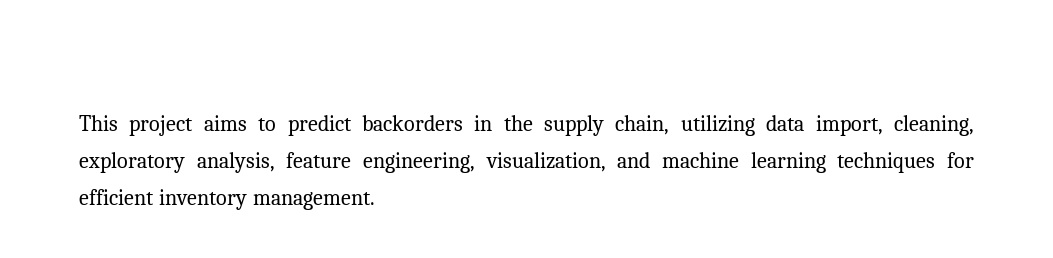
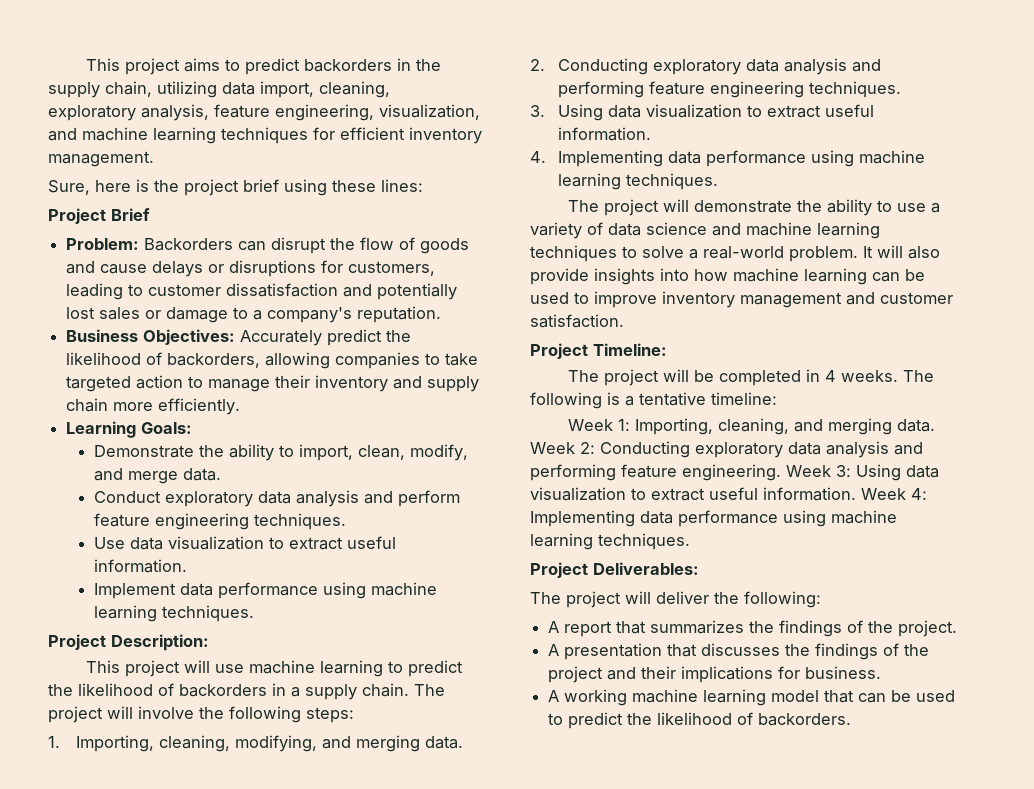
(375, 201) none -> [48,179,423,196] [48,208,150,224] [66,237,470,254] [66,260,436,277] [66,283,458,300] [66,306,442,323] [66,329,412,346] [66,352,479,369] [66,375,480,392] [66,398,241,415] [66,421,193,438] [94,444,469,461] [94,468,222,484] [94,490,461,507] [94,513,347,530] [94,536,397,550] [94,559,188,573] [94,582,438,599] [94,605,255,622] [48,634,209,651] [85,660,463,677] [48,683,445,700] [48,706,354,723] [48,735,464,752] [530,58,882,75] [558,81,902,98] [530,104,875,121] [558,127,652,141] [530,150,926,167] [558,173,719,190] [567,199,940,216] [530,222,880,239] [530,245,940,262] [530,268,925,285] [530,291,953,308] [530,314,624,328] [530,343,667,359] [567,369,934,386] [530,392,777,409] [567,418,935,435] [530,441,923,458] [530,464,939,481] [530,487,927,501] [530,510,897,527] [530,533,690,550] [530,562,699,578] [530,591,821,608] [548,620,958,637] [548,643,930,660] [548,666,882,683] [548,689,956,706] [548,712,852,729] // Sure, here is the project brief using these lines: // Project Brief // Problem: Backorders can disrupt the flow of goods and cause delays or disruptions for customers, leading to customer dissatisfaction and potentially lost sales or damage to a company's reputation. // Business Objectives: Accurately predict the likelihood of backorders, allowing companies to take targeted action to manage their inventory and supply chain more efficiently. // Learning Goals: // Demonstrate the ability to import, clean, modify, and merge data. // Conduct exploratory data analysis and perform feature engineering techniques. // Use data visualization to extract useful information. // Implement data performance using machine learning techniques. // Project Description: // This project will use machine learning to predict the likelihood of backorders in a supply chain. The project will involve the following steps: // 1. Importing, cleaning, modifying, and merging data. // 2. Conducting exploratory data analysis and performing feature engineering techniques. // 3. Using data visualization to extract useful information. // 4. Implementing data performance using machine learning techniques. // The project will demonstrate the ability to use a variety of data science and machine learning techniques to solve a real-world problem. It will also provide insights into how machine learning can be used to improve inventory management and customer satisfaction. // Project Timeline: // The project will be completed in 4 weeks. The following is a tentative timeline: // Week 1: Importing, cleaning, and merging data. Week 2: Conducting exploratory data analysis and performing feature engineering. Week 3: Using data visualization to extract useful information. Week 4: Implementing data performance using machine learning techniques. // Project Deliverables: // The project will deliver the following: // A report that summarizes the findings of the project. // A presentation that discusses the findings of the project and their implications for business. // A working machine learning model that can be used to predict the likelihood of backorders.

